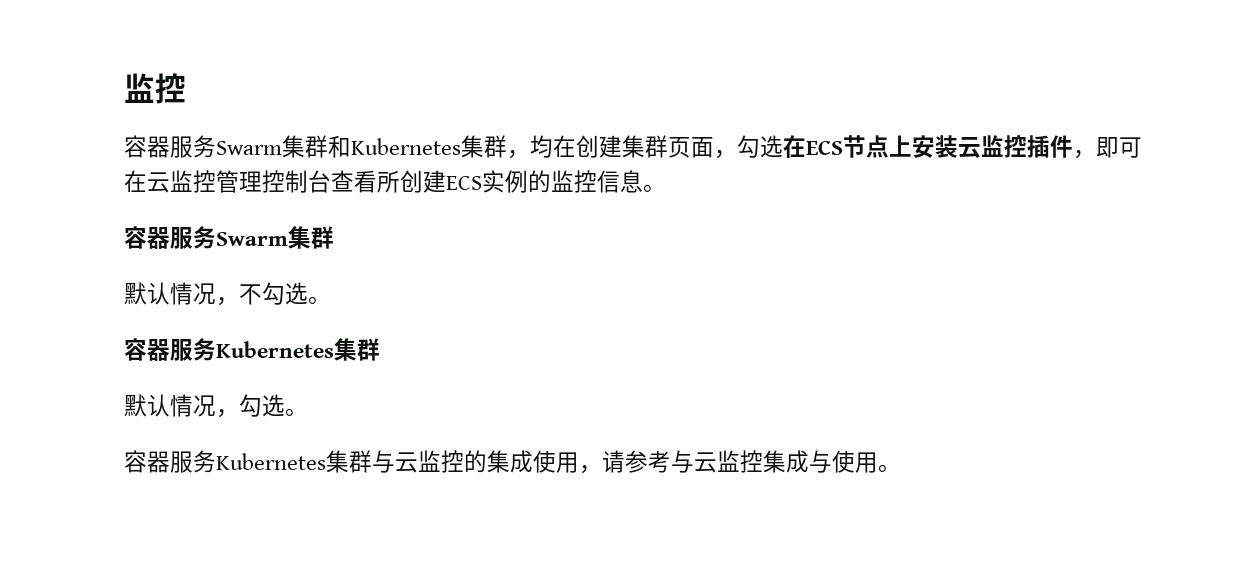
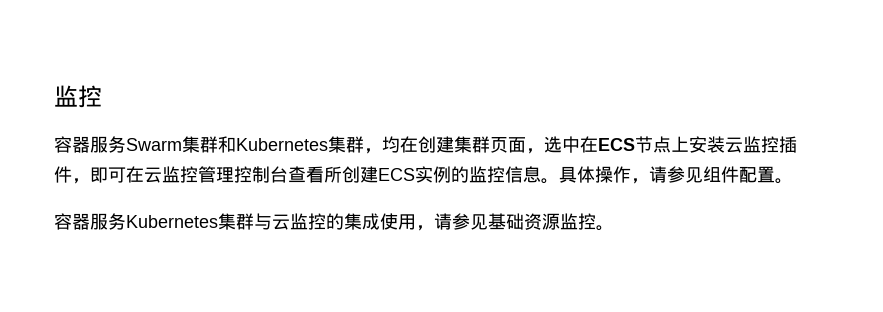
[737,135,783,158] 勾选 -> [544,136,580,153] 选中
[124,226,334,249] [124,282,331,306] [124,338,380,361] [124,394,285,418] // 容器服务Swarm集群 // 默认情况，不勾选。 // 容器服务Kubernetes集群 // 默认情况，勾选 -> [559,166,775,184] 具体操作，请参见组件配置
[648,450,878,473] 考与云监控集成与使用 -> [470,213,596,230] 见基础资源监控

